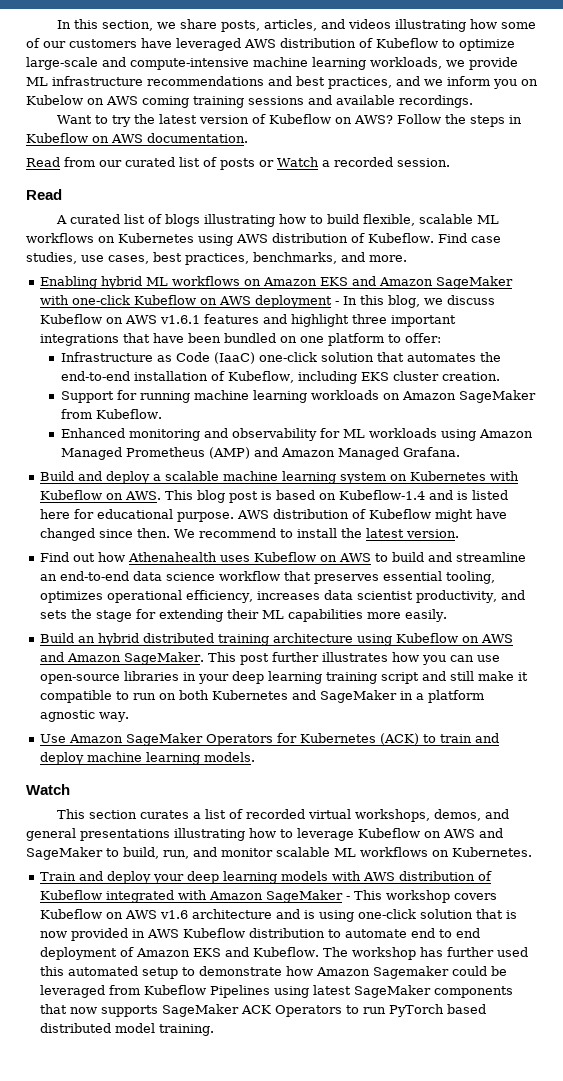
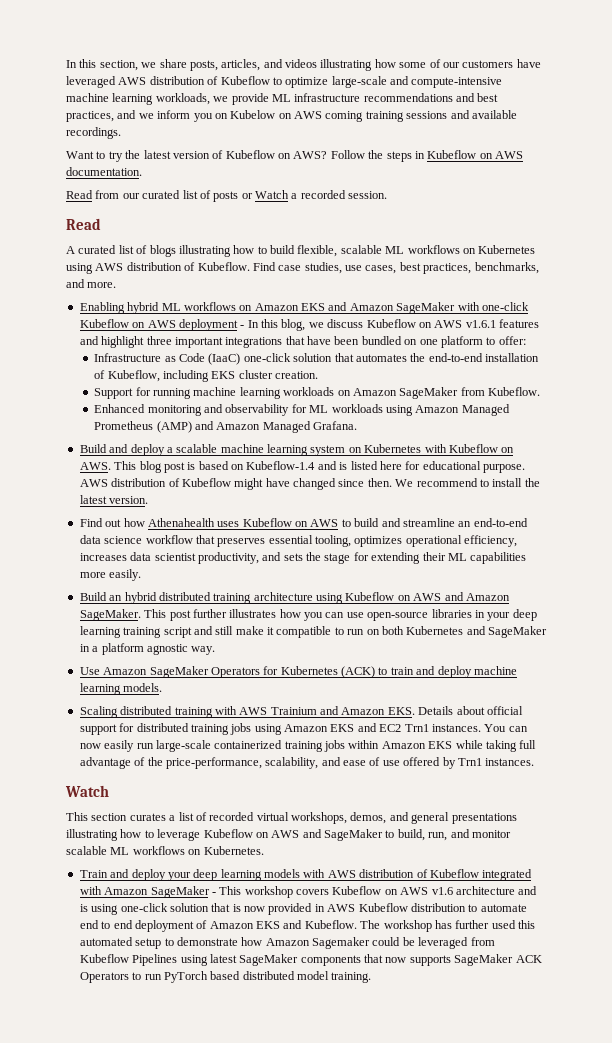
(256, 757) none -> [79,706,523,718] [79,723,528,735] [79,740,537,752] [79,757,535,769] // Scaling distributed training with AWS Trainium and Amazon EKS. Details about official support for distributed training jobs using Amazon EKS and EC2 Trn1 instances. You can now easily run large-scale containerized training jobs within Amazon EKS while taking full advantage of the price-performance, scalability, and ease of use offered by Trn1 instances.

